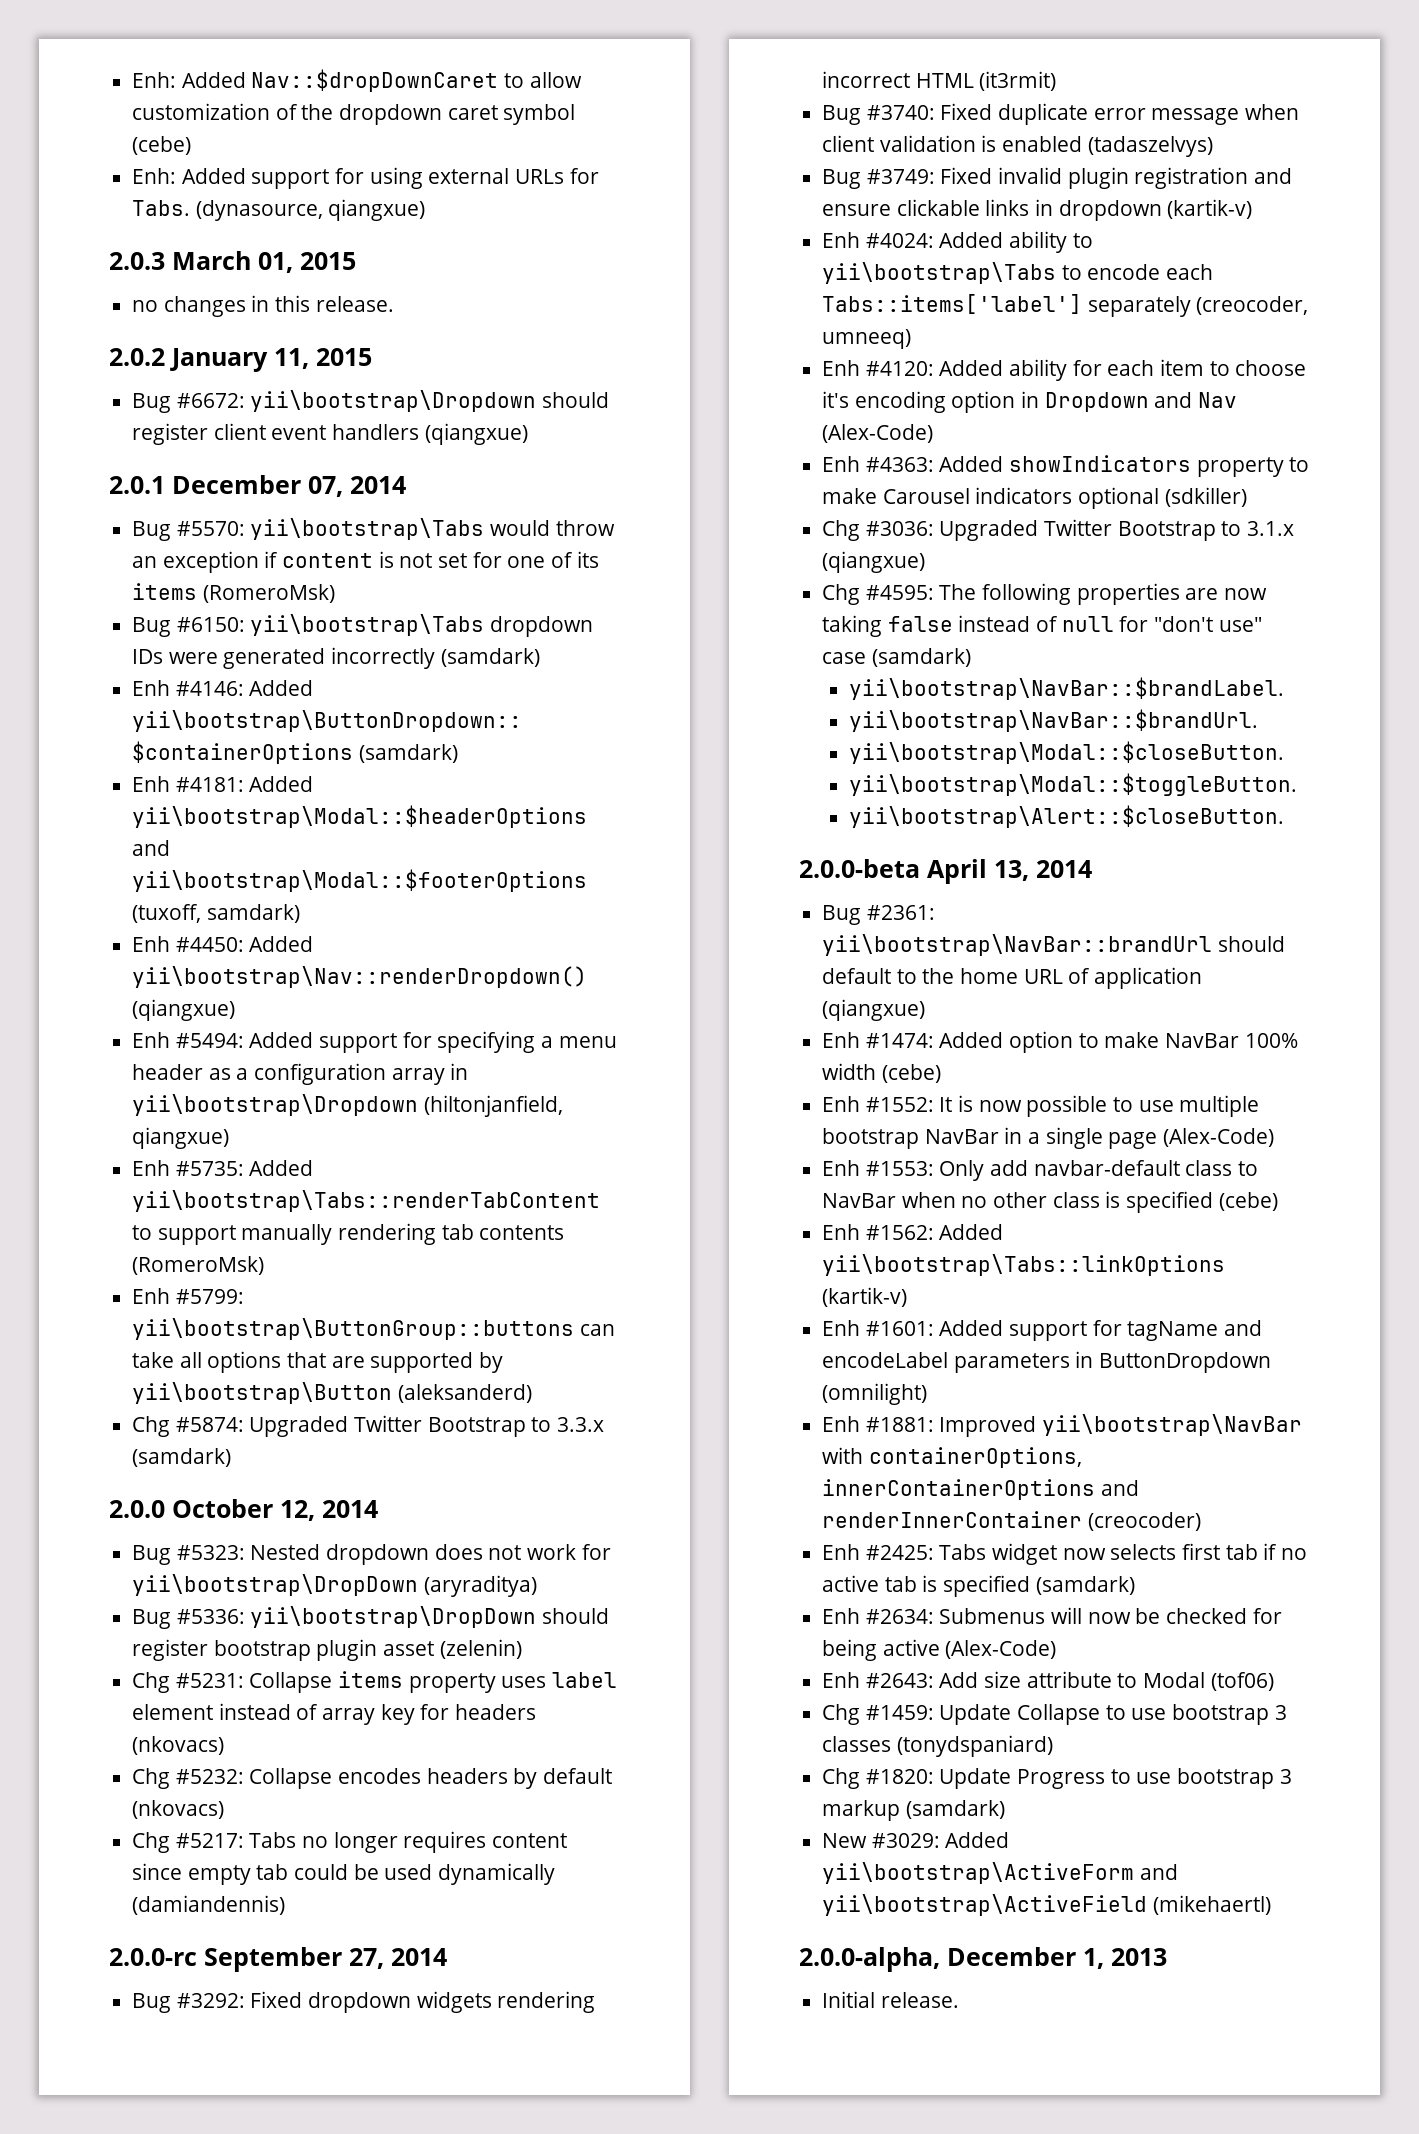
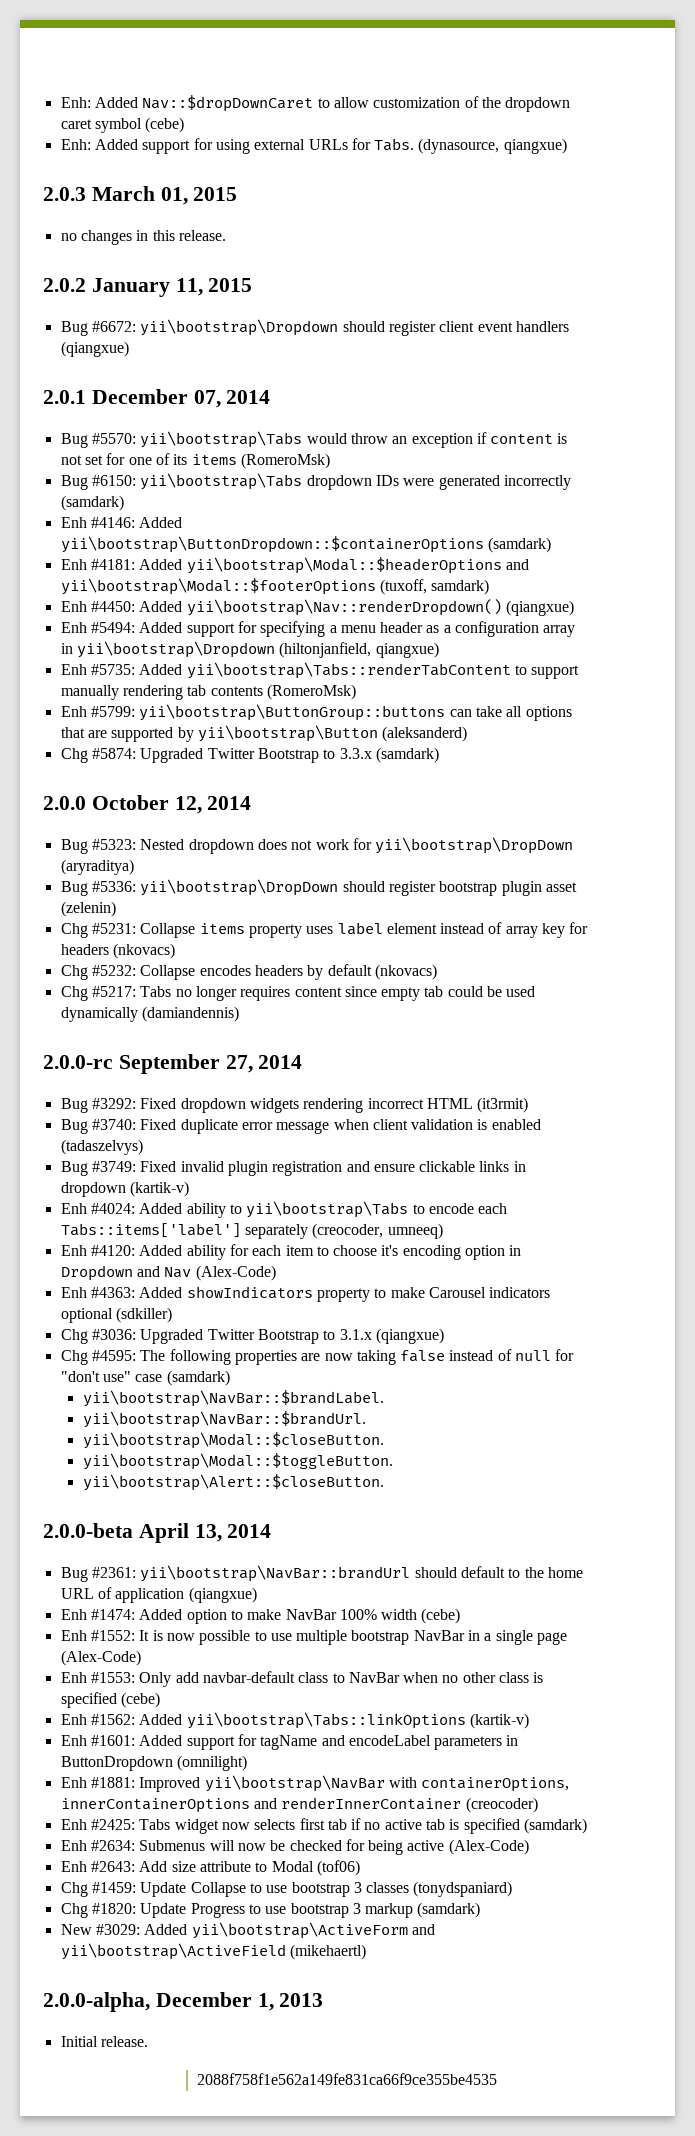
(959, 2000) none -> [196,2073,497,2085] // 2088f758f1e562a149fe831ca66f9ce355be4535

